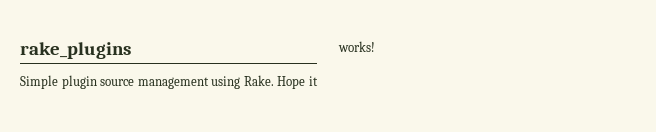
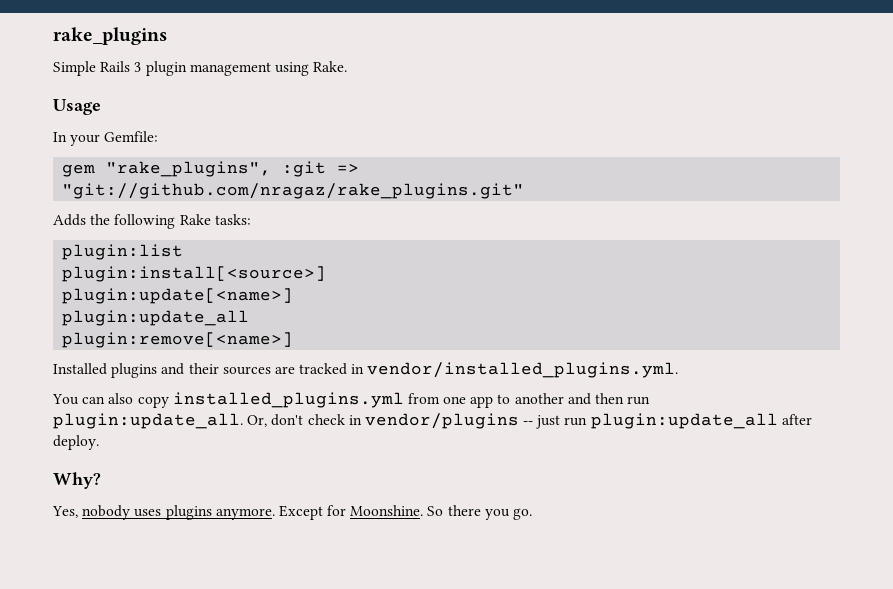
[61,75,135,89] plugin source -> [100,61,187,76] Rails 3 plugin
[277,76,318,89] [338,41,375,52] Hope it works! -> [53,99,101,115] [53,131,159,146] [62,161,360,177] [62,183,525,199] [53,214,251,229] [62,244,184,260] [62,266,327,282] [62,288,294,304] [62,310,250,326] [62,332,294,348] [53,362,679,378] [52,392,651,408] [53,413,812,429] [53,435,99,450] [53,472,101,489] [52,505,533,520] // Usage // In your Gemfile: // gem "rake_plugins", :git => "git://github.com/nragaz/rake_plugins.git" // Adds the following Rake tasks: // plugin:list // plugin:install[<source>] // plugin:update[<name>] // plugin:update_all // plugin:remove[<name>] // Installed plugins and their sources are tracked in vendor/installed_plugins.yml. // You can also copy installed_plugins.yml from one app to another and then run plugin:update_all. Or, don't check in vendor/plugins -- just run plugin:update_all after deploy. // Why? // Yes, nobody uses plugins anymore. Except for Moonshine. So there you go.

